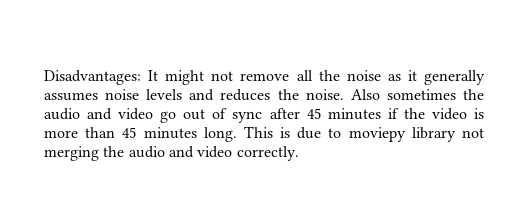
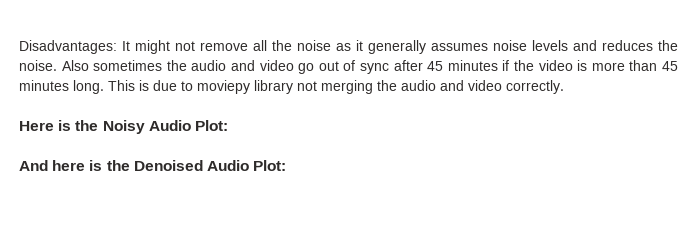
(299, 153) none -> [19,120,228,134] [19,160,287,171] // Here is the Noisy Audio Plot: // And here is the Denoised Audio Plot:

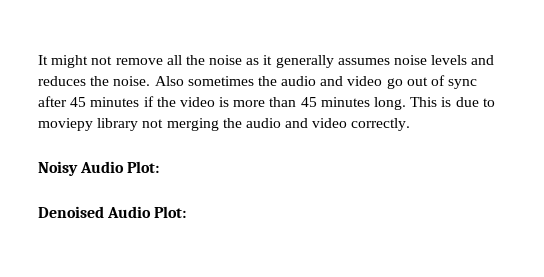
[19,40,117,54] Disadvantages: -> (38, 60) none
[19,120,99,131] Here is the -> (411, 124) none
[19,160,130,171] And here is the -> (160, 167) none

